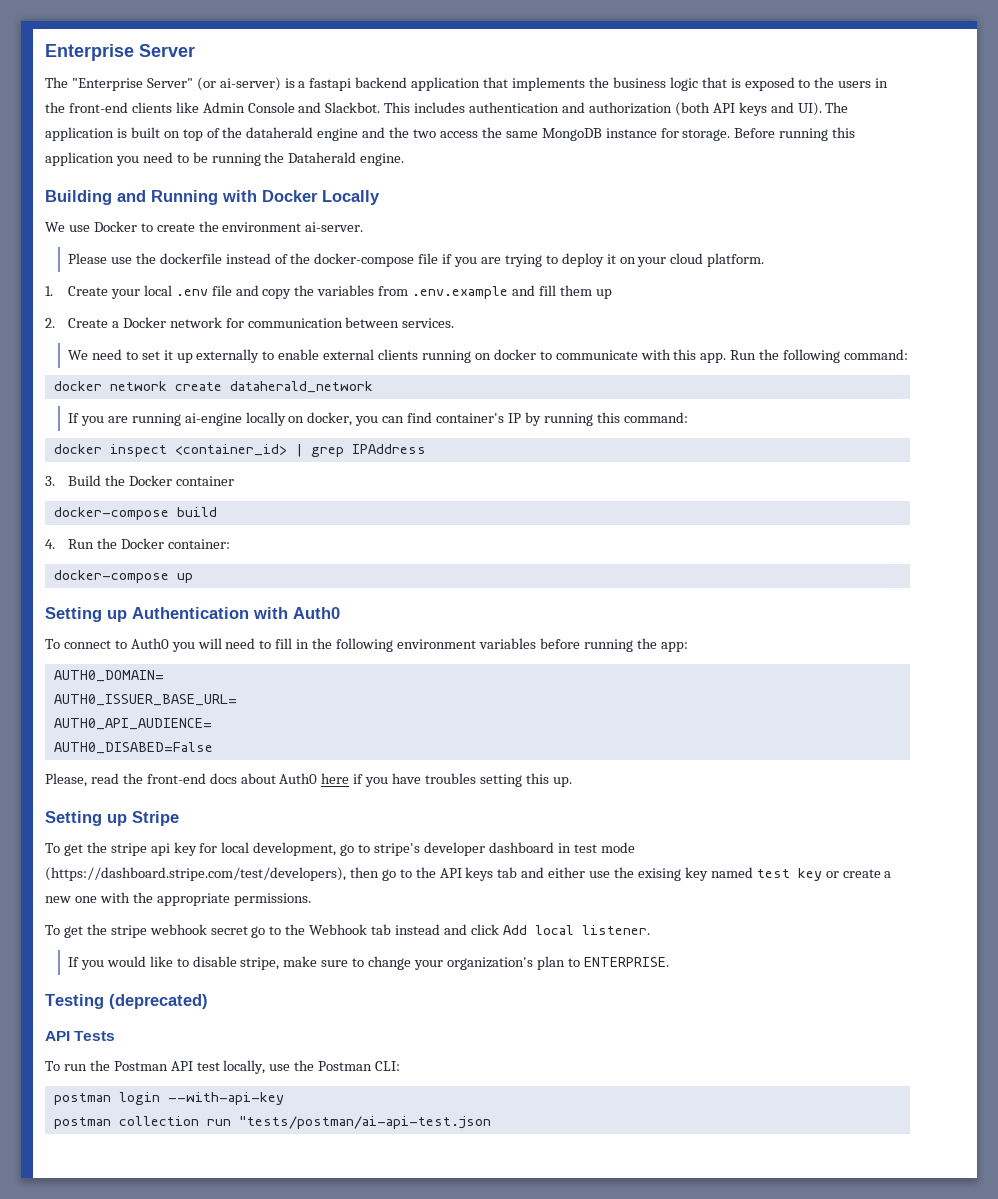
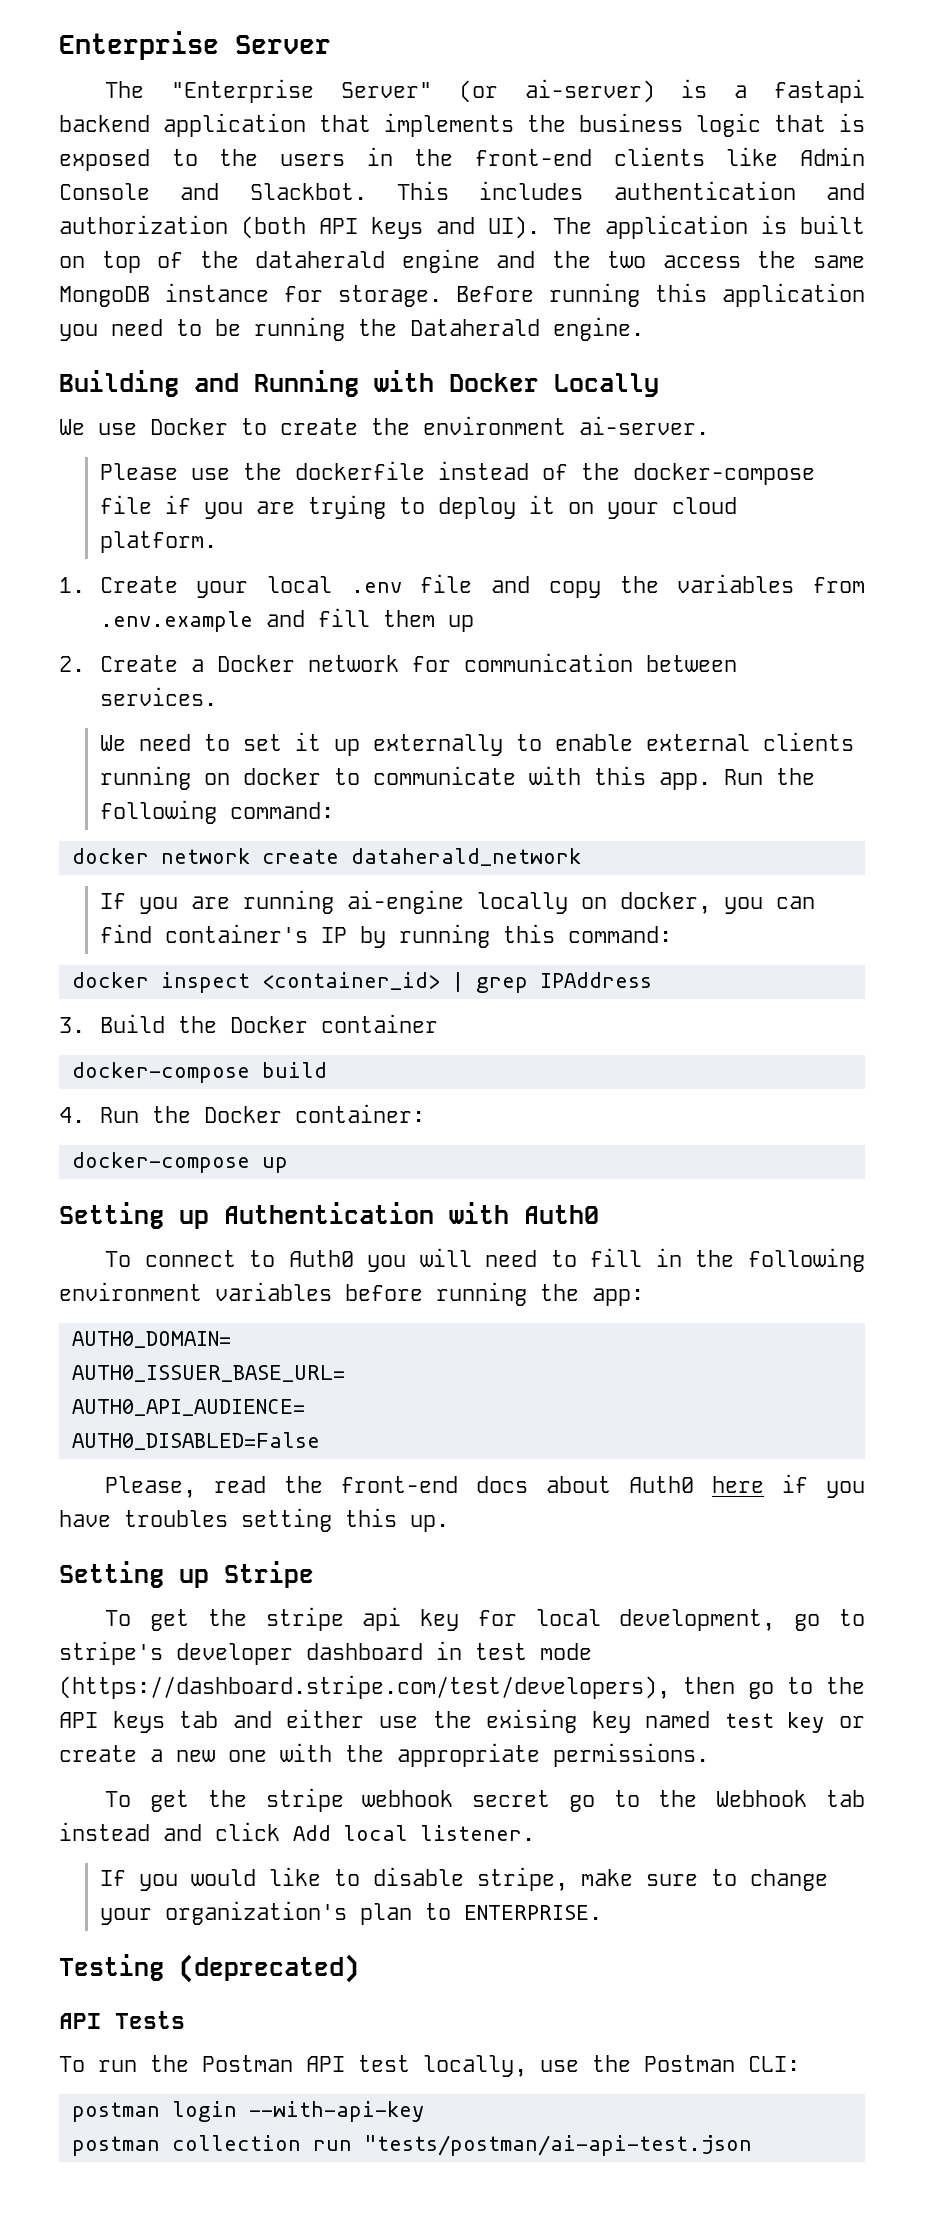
[53,742,213,754] AUTH0_DISABED=False -> [71,1432,320,1450] AUTH0_DISABLED=False

